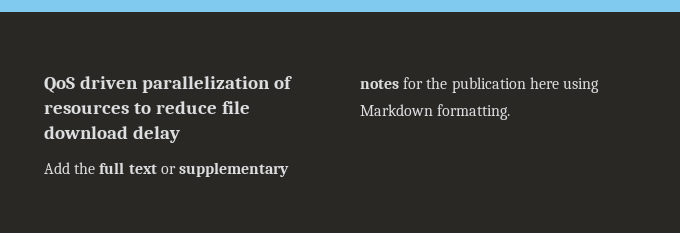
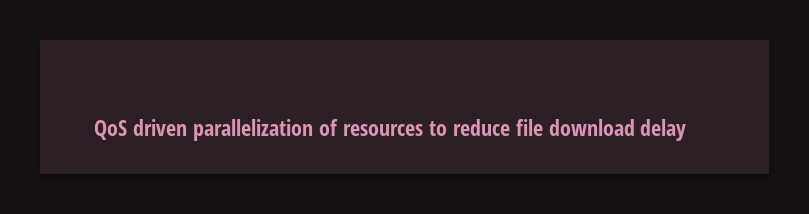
[44,162,289,177] [360,77,599,93] [360,104,511,120] // Add the full text or supplementary notes for the publication here using Markdown formatting. -> (687, 130) none

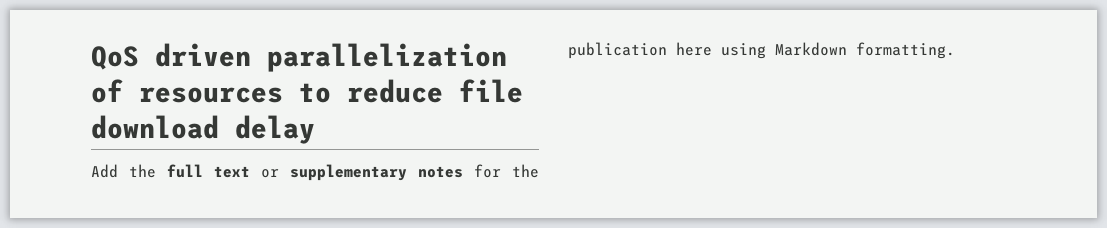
(687, 130) none -> [91,164,539,181] [568,42,955,59] // Add the full text or supplementary notes for the publication here using Markdown formatting.

